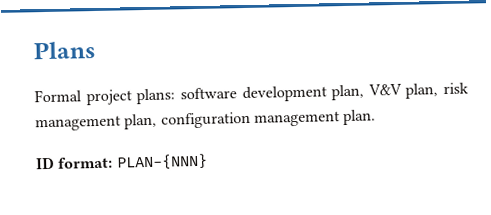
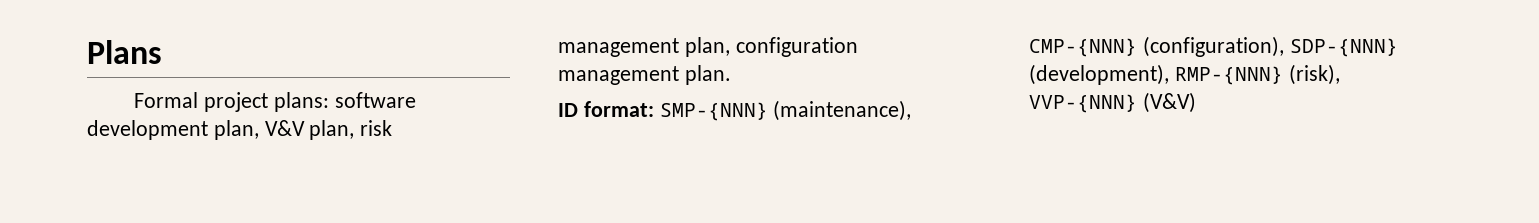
[115,153,208,171] PLAN-{NNN} -> [659,100,912,121] [1029,36,1398,57] [1029,64,1340,85] [1029,92,1196,113] SMP-{NNN} (maintenance), CMP-{NNN} (configuration), SDP-{NNN} (development), RMP-{NNN} (risk), VVP-{NNN} (V&V)

